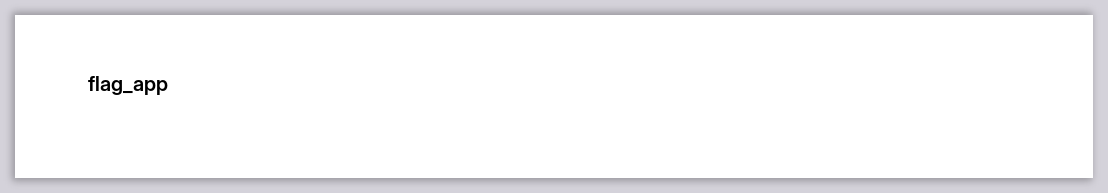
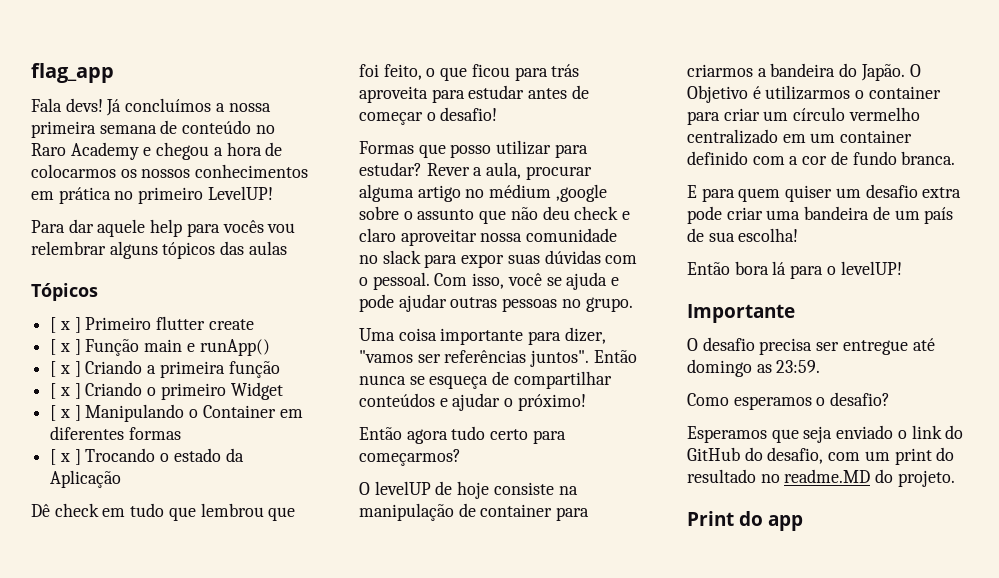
(168, 85) none -> [31,98,271,116] [31,120,275,138] [31,142,283,160] [31,164,309,178] [31,186,273,204] [31,219,296,237] [31,241,287,259] [31,283,98,301] [50,316,254,333] [50,339,270,356] [50,360,280,378] [50,382,283,400] [50,404,303,422] [50,426,181,440] [50,448,244,465] [50,470,122,488] [31,503,296,521] [359,64,580,81] [359,85,589,103] [359,107,498,125] [359,140,588,158] [359,162,592,180] [359,184,607,202] [359,206,631,224] [359,228,618,246] [359,250,638,268] [359,272,620,290] [359,294,633,312] [359,327,606,345] [359,350,637,367] [359,371,612,389] [359,393,586,411] [359,426,566,444] [359,449,461,466] [359,481,578,499] [359,503,590,521] [687,63,921,81] [687,85,941,103] [687,107,920,125] [687,129,913,144] [687,151,956,165] [687,184,962,202] [687,206,954,224] [687,228,799,242] [687,261,902,279] [687,304,795,323] [687,337,935,355] [687,359,821,377] [687,392,891,410] [687,425,964,443] [687,447,955,465] [687,469,955,487] [687,511,803,531] // Fala devs! Já concluímos a nossa primeira semana de conteúdo no Raro Academy e chegou a hora de colocarmos os nossos conhecimentos em prática no primeiro LevelUP! // Para dar aquele help para vocês vou relembrar alguns tópicos das aulas // Tópicos // [ x ] Primeiro flutter create // [ x ] Função main e runApp() // [ x ] Criando a primeira função // [ x ] Criando o primeiro Widget // [ x ] Manipulando o Container em diferentes formas // [ x ] Trocando o estado da Aplicação // Dê check em tudo que lembrou que foi feito, o que ficou para trás aproveita para estudar antes de começar o desafio! // Formas que posso utilizar para estudar? Rever a aula, procurar alguma artigo no médium ,google sobre o assunto que não deu check e claro aproveitar nossa comunidade no slack para expor suas dúvidas com o pessoal. Com isso, você se ajuda e pode ajudar outras pessoas no grupo. // Uma coisa importante para dizer, "vamos ser referências juntos". Então nunca se esqueça de compartilhar conteúdos e ajudar o próximo! // Então agora tudo certo para começarmos? // O levelUP de hoje consiste na manipulação de container para criarmos a bandeira do Japão. O Objetivo é utilizarmos o container para criar um círculo vermelho centralizado em um container definido com a cor de fundo branca. // E para quem quiser um desafio extra pode criar uma bandeira de um país de sua escolha! // Então bora lá para o levelUP! // Importante // O desafio precisa ser entregue até domingo as 23:59. // Como esperamos o desafio? // Esperamos que seja enviado o link do GitHub do desafio, com um print do resultado no readme.MD do projeto. // Print do app

